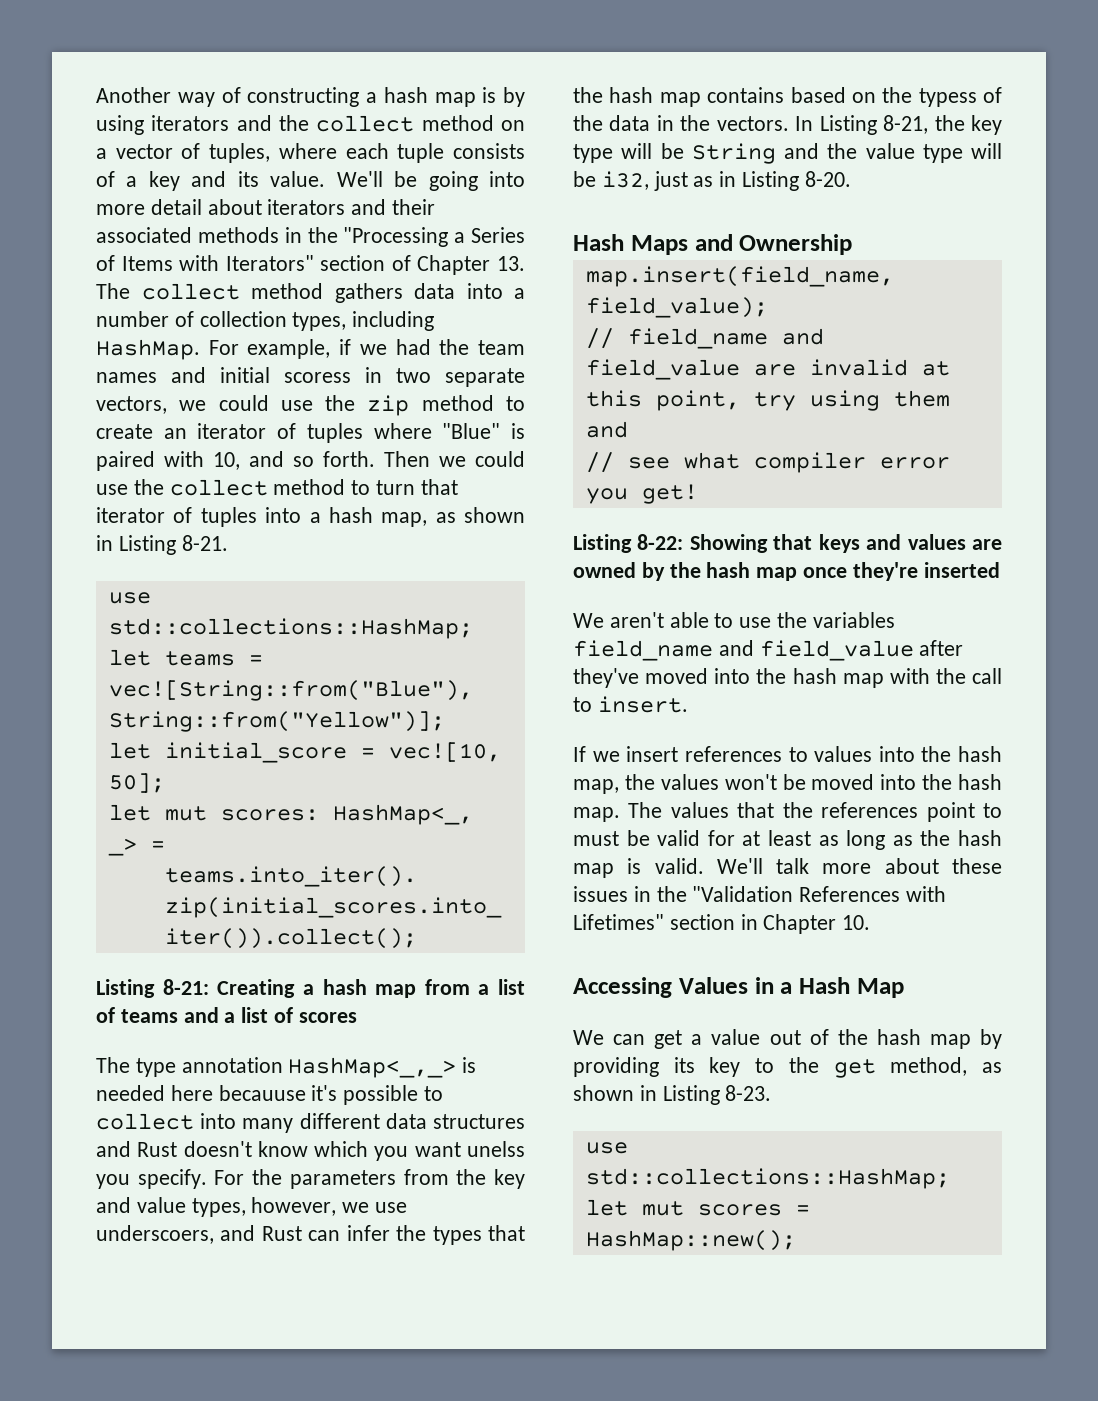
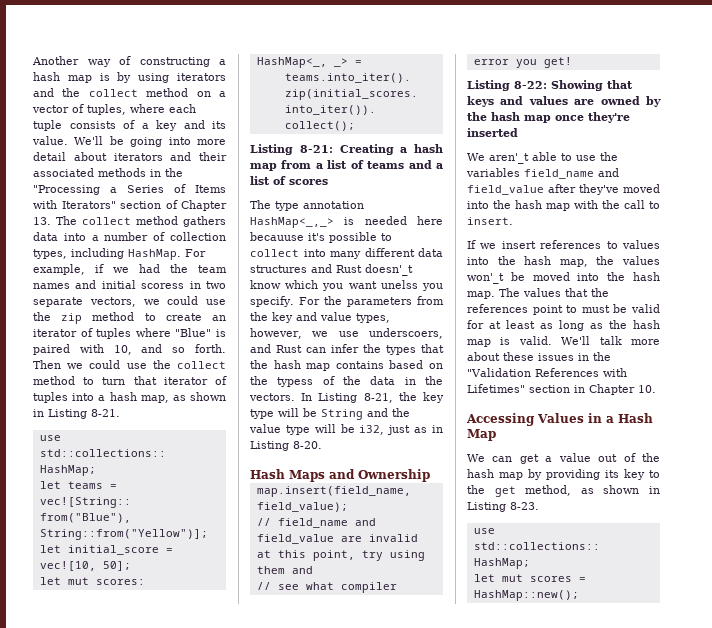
[183,1141,252,1157] doesn't -> [365,264,413,276] doesn'_t
[609,612,664,628] aren't -> [489,153,529,164] aren'_t
[724,774,777,790] won't -> [467,273,504,284] won'_t

